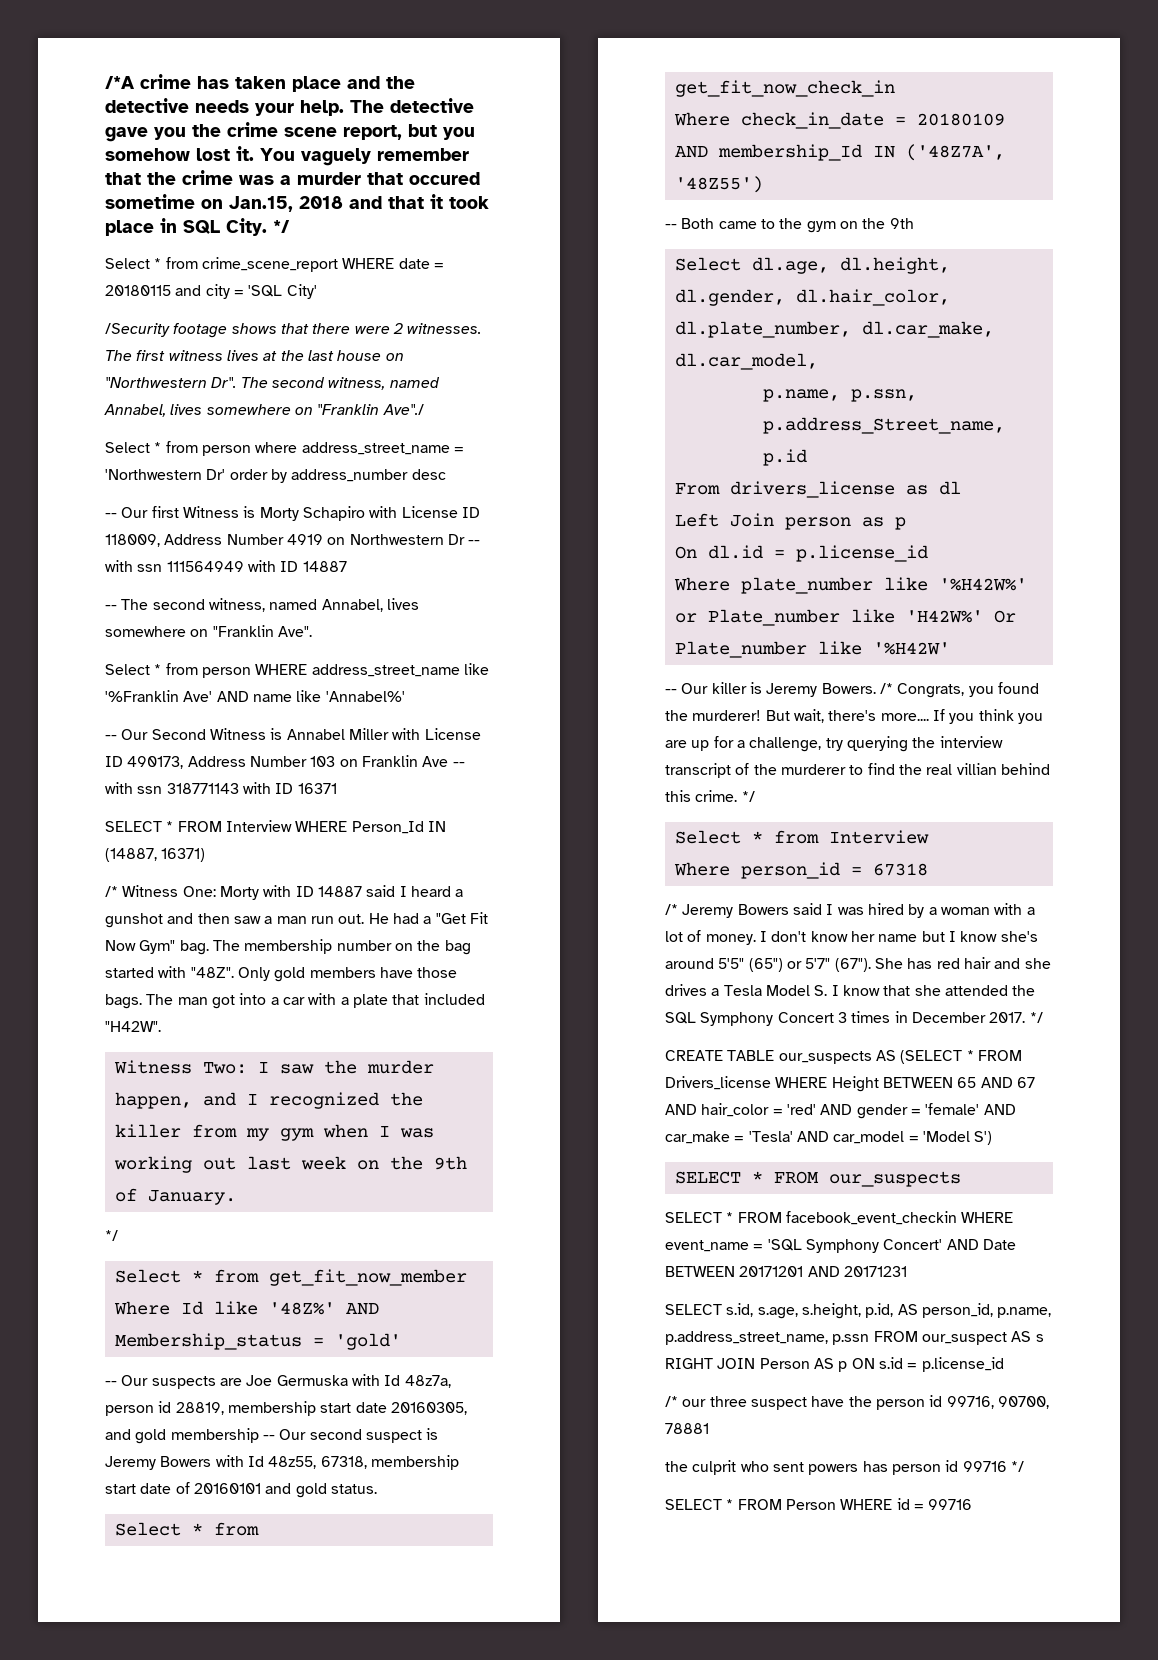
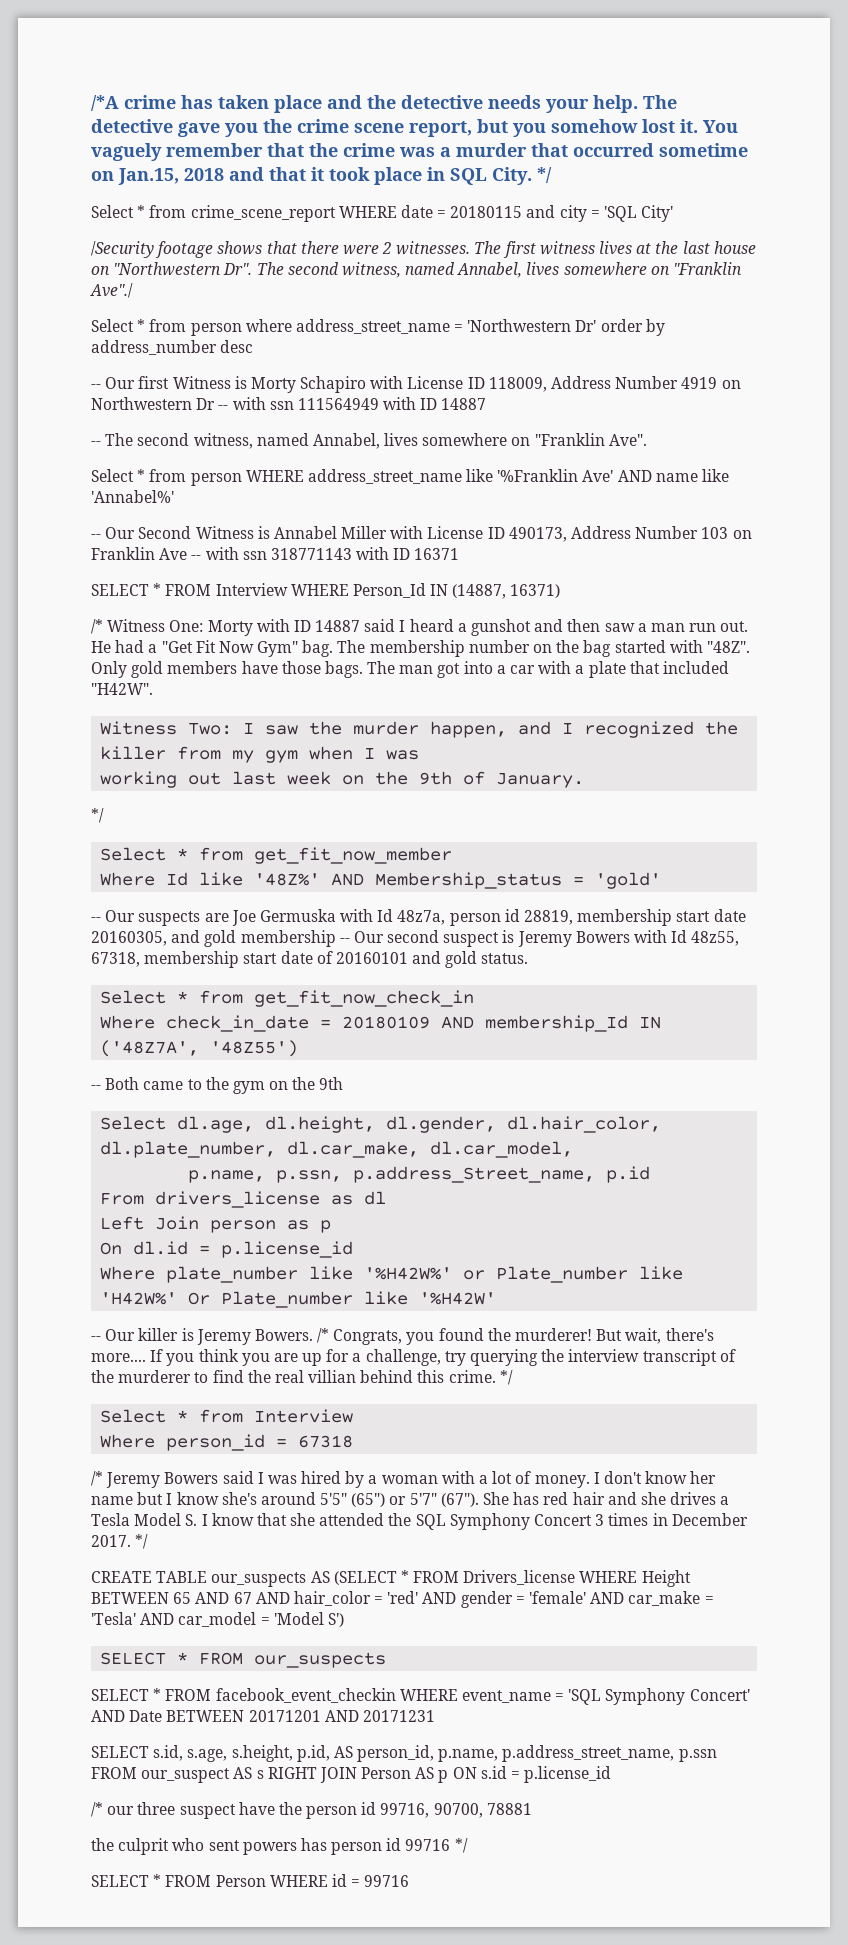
[409,172,480,185] occured -> [573,143,654,157] occurred

